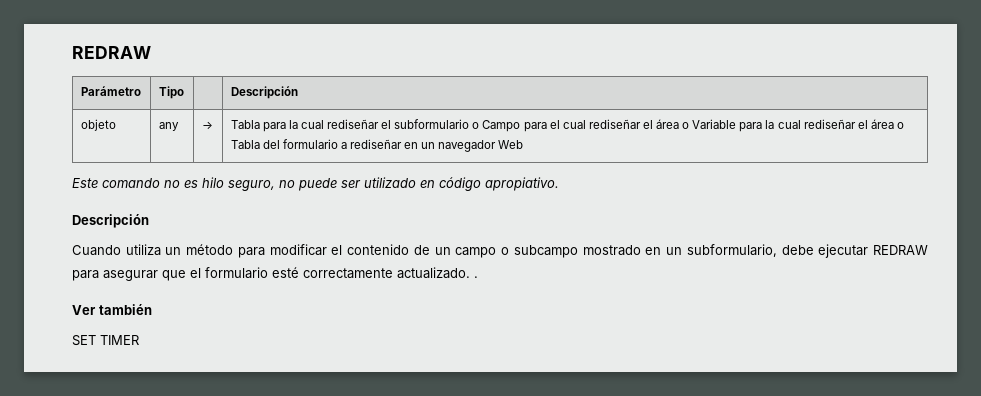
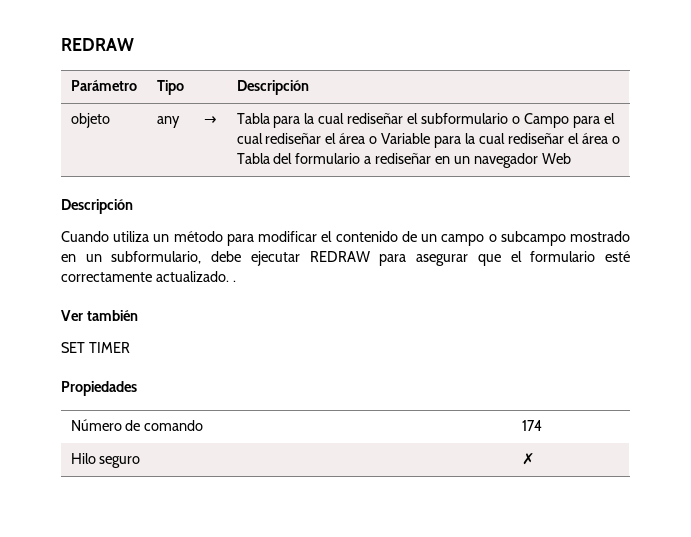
[72,177,559,191] // Este comando no es hilo seguro, no puede ser utilizado en código apropiativo. -> (571, 158) none
(139, 340) none -> [61,381,137,396] [70,419,204,431] [521,420,542,431] [70,453,141,468] [521,453,535,465] // Propiedades // Número de comando | 174 // Hilo seguro | ✗

